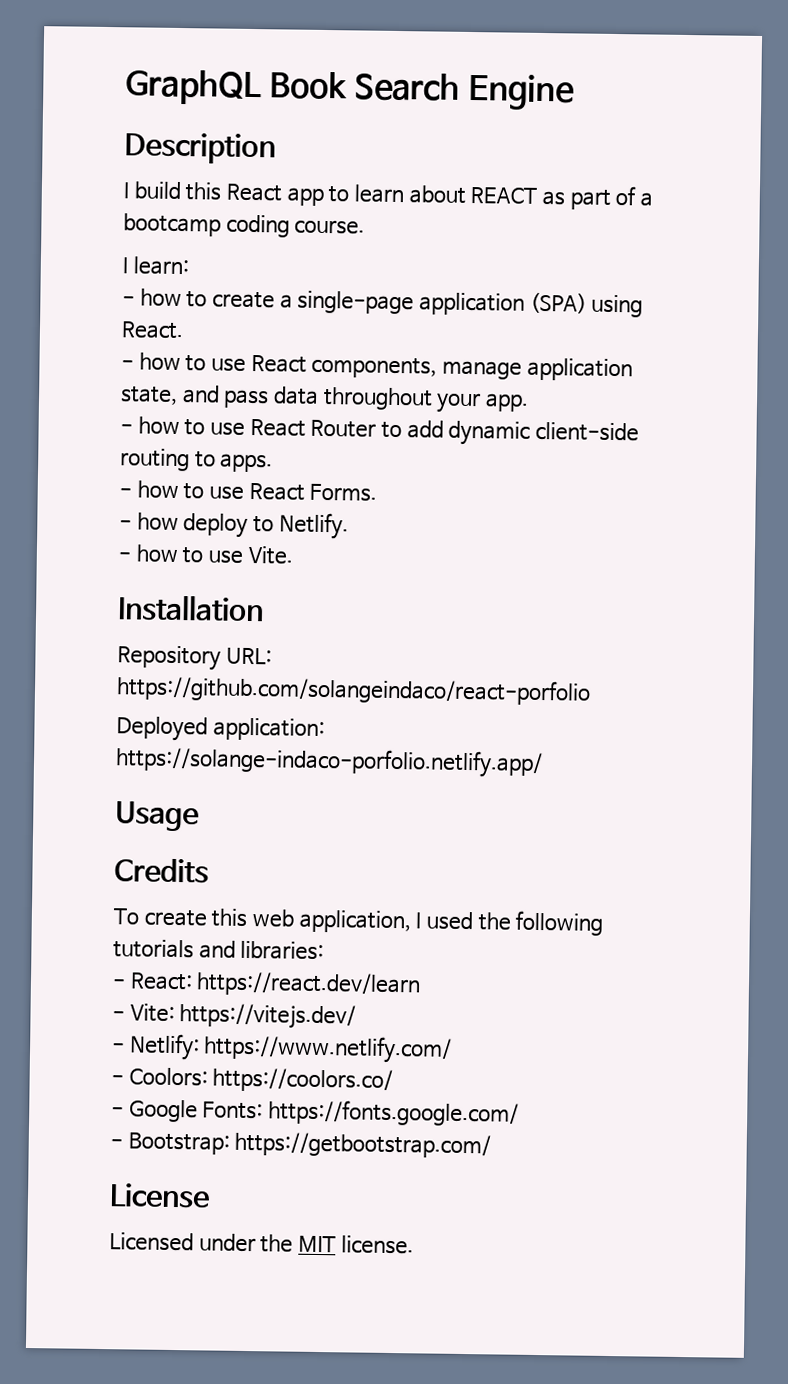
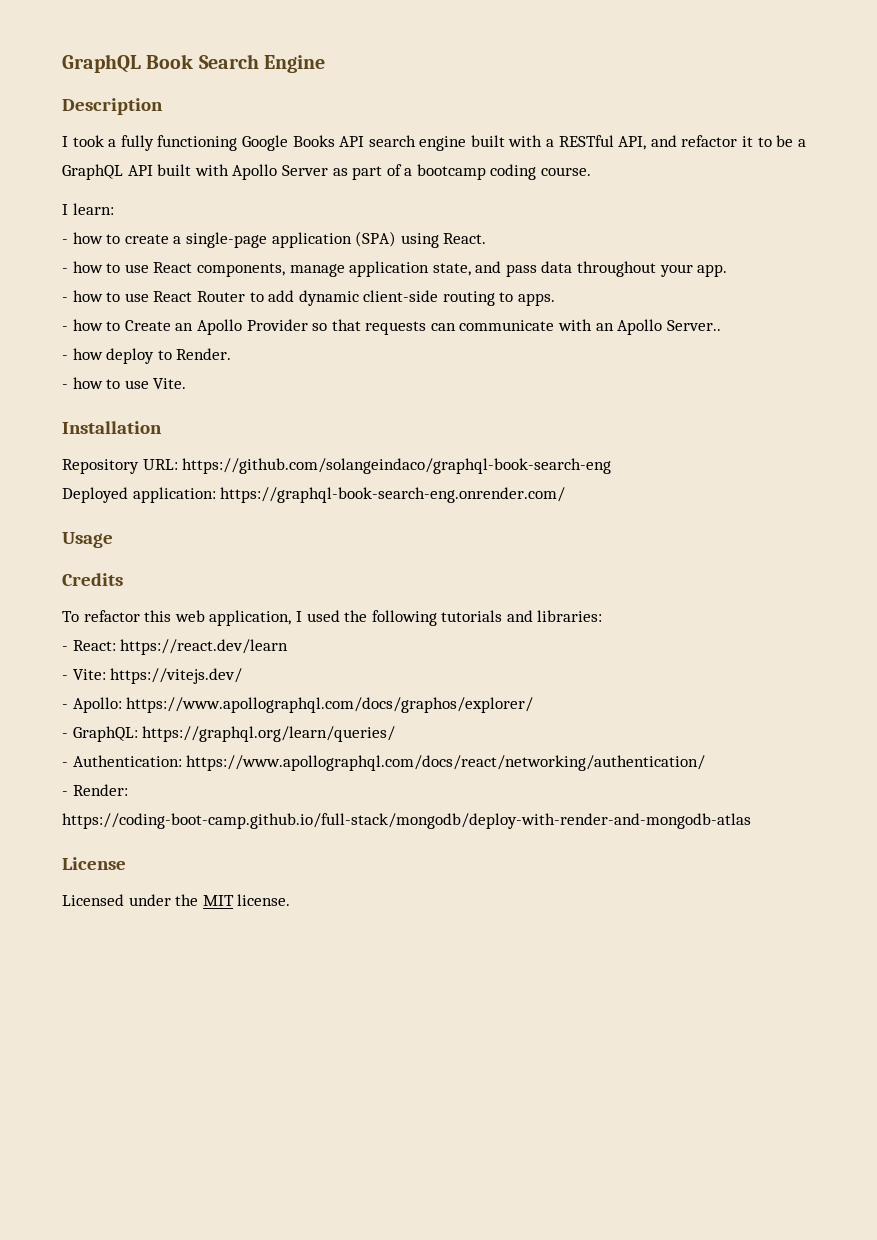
[133,181,538,206] build this React app to learn about REACT -> [72,135,806,151] [62,164,328,180] took a fully functioning Google Books API search engine built with a RESTful API, and refactor it to be a GraphQL API built with Apollo Server
[209,482,378,502] use React Forms. -> [124,319,721,335] Create an Apollo Provider so that requests can communicate with an Apollo Server..
[278,512,349,540] Netlify. -> [176,348,232,360] Render.
[116,675,591,706] https://github.com/solangeindaco/react-porfolio -> [182,458,612,474] https://github.com/solangeindaco/graphql-book-search-eng
[115,746,543,779] https://solange-indaco-porfolio.netlify.app/ -> [220,487,566,503] https://graphql-book-search-eng.onrender.com/
[143,909,207,927] create -> [83,610,140,622] refactor
[128,1033,453,1064] [111,1067,394,1094] [111,1099,520,1127] [110,1131,492,1159] Netlify: https://www.netlify.com/ // - Coolors: https://coolors.co/ // - Google Fonts: https://fonts.google.com/ // - Bootstrap: https://getbootstrap.com/ -> [72,697,534,713] [62,726,396,742] [62,755,706,771] [62,784,128,796] [62,813,751,829] Apollo: https://www.apollographql.com/docs/graphos/explorer/ // - GraphQL: https://graphql.org/learn/queries/ // - Authentication: https://www.apollographql.com/docs/react/networking/authentication/ // - Render: https://coding-boot-camp.github.io/full-stack/mongodb/deploy-with-render-and-mongodb-atlas

